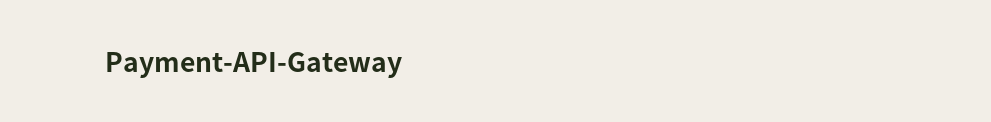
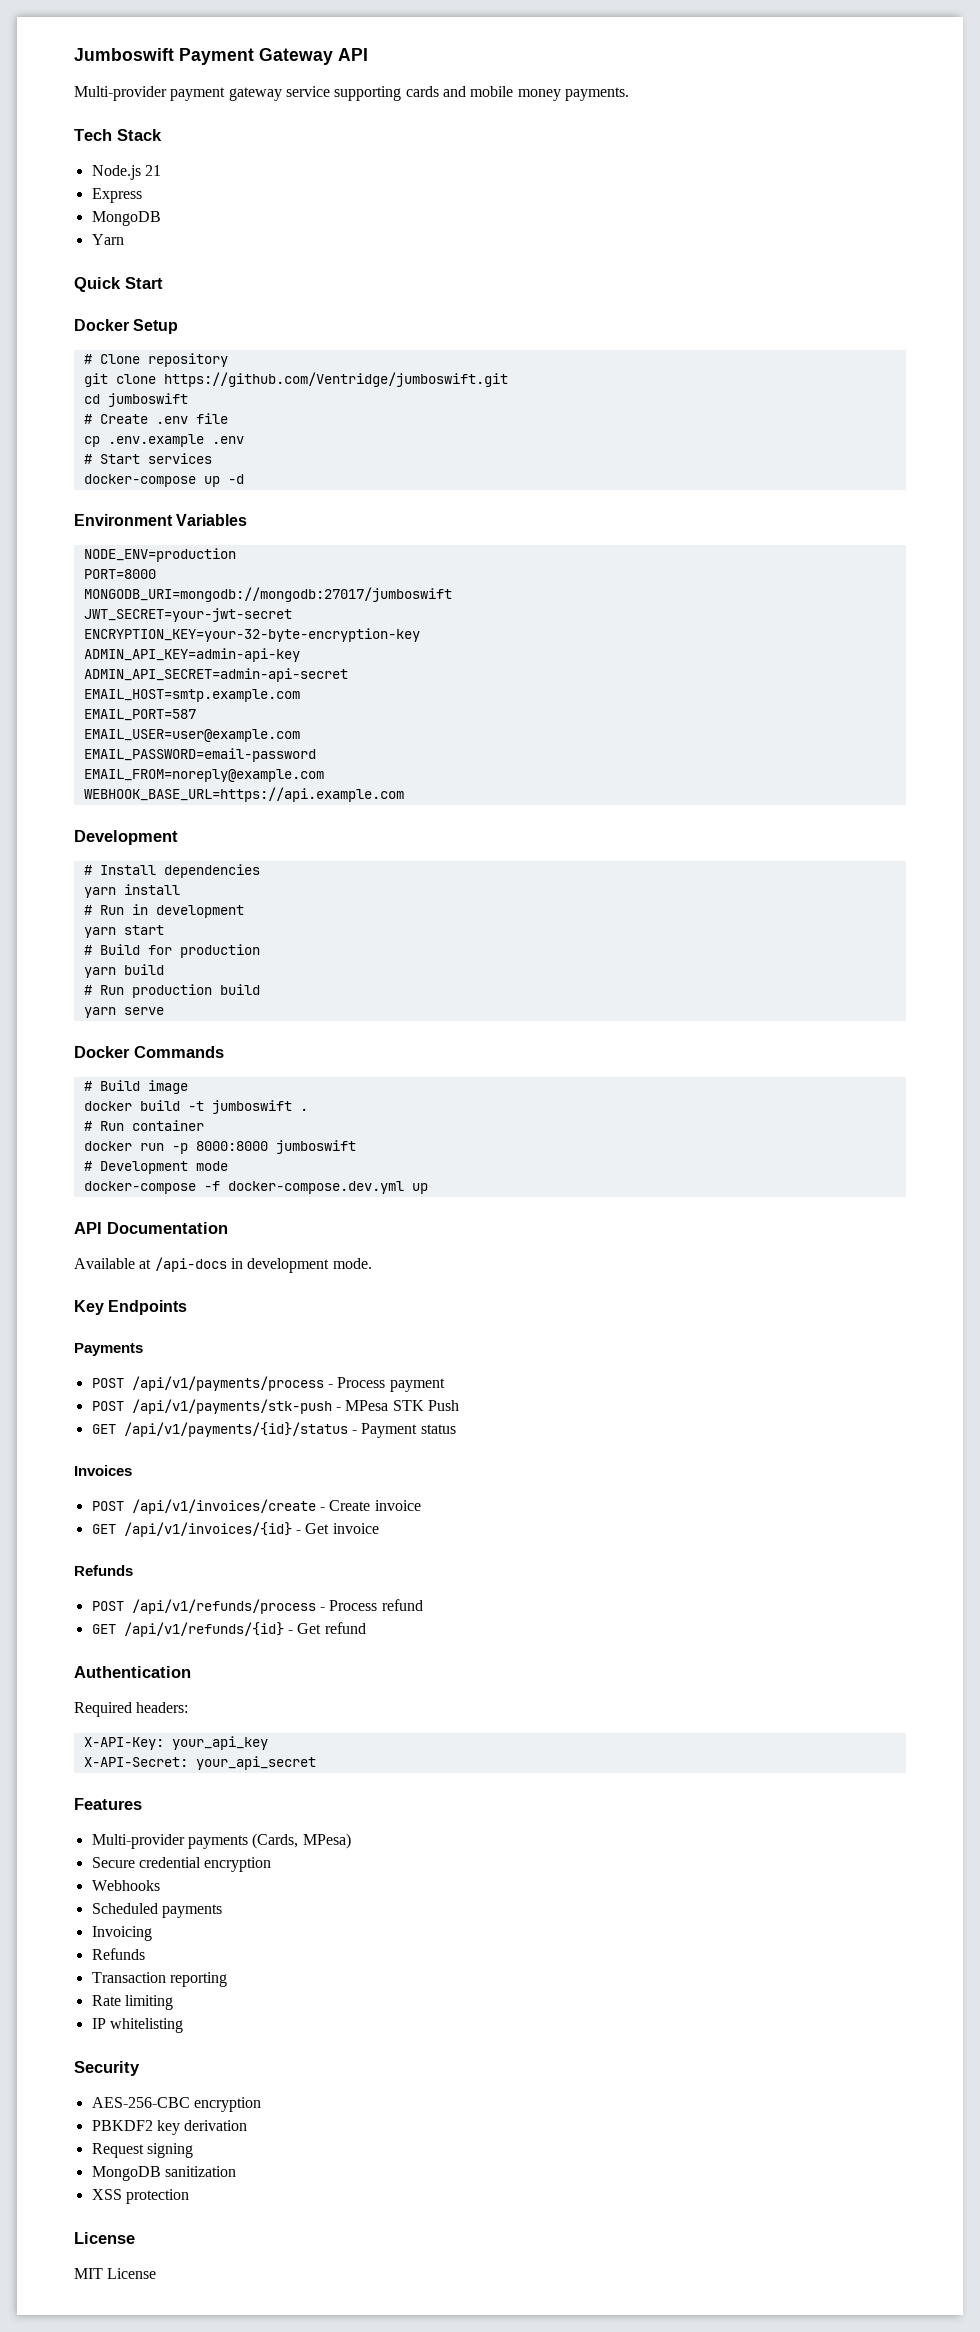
[105,52,402,78] Payment-API-Gateway -> [74,48,368,65] [74,86,629,101] [74,129,162,141] [91,165,161,180] [91,188,142,203] [91,211,161,226] [91,234,124,245] [74,277,163,292] [74,319,179,334] [83,353,228,367] [83,372,508,387] [83,393,188,407] [83,413,228,424] [83,434,244,447] [83,453,212,464] [83,474,244,487] [74,514,248,526] [83,548,236,562] [83,569,156,579] [83,587,452,602] [83,608,292,622] [83,628,420,642] [83,648,300,662] [83,668,348,682] [83,689,300,702] [83,709,196,721] [83,729,300,742] [83,748,316,762] [83,769,324,782] [83,787,404,802] [74,830,178,845] [83,864,260,878] [83,884,180,898] [83,904,244,918] [83,925,164,938] [83,944,260,958] [83,964,164,978] [83,984,260,998] [83,1007,164,1018] [74,1046,224,1058] [83,1080,188,1094] [83,1100,308,1114] [83,1120,204,1131] [83,1140,356,1154] [83,1161,228,1174] [83,1181,428,1194] [74,1222,228,1234] [74,1257,372,1273] [74,1300,188,1315] [74,1343,143,1356] [91,1376,445,1392] [91,1399,459,1414] [91,1422,456,1438] [74,1465,132,1476] [91,1499,421,1514] [91,1522,379,1537] [74,1565,133,1576] [91,1599,423,1614] [91,1622,366,1637] [74,1666,191,1678] [74,1702,189,1717] [83,1736,268,1750] [83,1756,316,1770] [74,1798,142,1810] [91,1833,351,1849] [91,1857,272,1872] [91,1880,160,1891] [91,1903,222,1918] [91,1926,152,1941] [91,1948,145,1960] [91,1972,227,1987] [91,1995,173,2010] [91,2018,183,2033] [74,2061,140,2076] [91,2097,261,2112] [91,2120,248,2135] [91,2143,193,2158] [91,2166,236,2181] [91,2189,189,2204] [74,2232,135,2244] [74,2268,157,2279] Jumboswift Payment Gateway API // Multi-provider payment gateway service supporting cards and mobile money payments. // Tech Stack // Node.js 21 // Express // MongoDB // Yarn // Quick Start // Docker Setup // # Clone repository // git clone https://github.com/Ventridge/jumboswift.git // cd jumboswift // # Create .env file // cp .env.example .env // # Start services // docker-compose up -d // Environment Variables // NODE_ENV=production // PORT=8000 // MONGODB_URI=mongodb://mongodb:27017/jumboswift // JWT_SECRET=your-jwt-secret // ENCRYPTION_KEY=your-32-byte-encryption-key // ADMIN_API_KEY=admin-api-key // ADMIN_API_SECRET=admin-api-secret // EMAIL_HOST=smtp.example.com // EMAIL_PORT=587 // EMAIL_USER=user@example.com // EMAIL_PASSWORD=email-password // EMAIL_FROM=noreply@example.com // WEBHOOK_BASE_URL=https://api.example.com // Development // # Install dependencies // yarn install // # Run in development // yarn start // # Build for production // yarn build // # Run production build // yarn serve // Docker Commands // # Build image // docker build -t jumboswift . // # Run container // docker run -p 8000:8000 jumboswift // # Development mode // docker-compose -f docker-compose.dev.yml up // API Documentation // Available at /api-docs in development mode. // Key Endpoints // Payments // POST /api/v1/payments/process - Process payment // POST /api/v1/payments/stk-push - MPesa STK Push // GET /api/v1/payments/{id}/status - Payment status // Invoices // POST /api/v1/invoices/create - Create invoice // GET /api/v1/invoices/{id} - Get invoice // Refunds // POST /api/v1/refunds/process - Process refund // GET /api/v1/refunds/{id} - Get refund // Authentication // Required headers: // X-API-Key: your_api_key // X-API-Secret: your_api_secret // Features // Multi-provider payments (Cards, MPesa) // Secure credential encryption // Webhooks // Scheduled payments // Invoicing // Refunds // Transaction reporting // Rate limiting // IP whitelisting // Security // AES-256-CBC encryption // PBKDF2 key derivation // Request signing // MongoDB sanitization // XSS protection // License // MIT License

